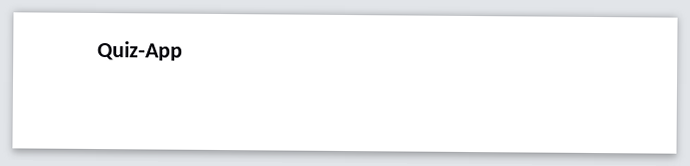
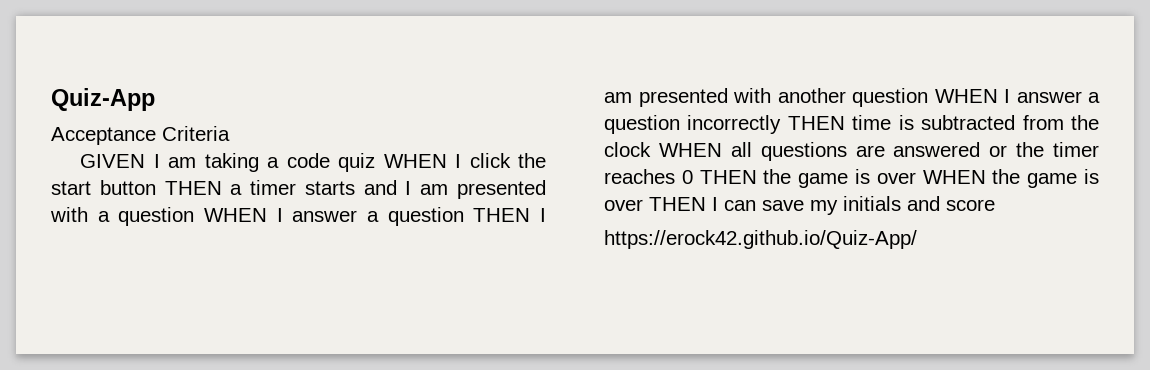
(183, 51) none -> [51,126,230,145] [80,153,547,172] [51,180,546,199] [50,207,546,226] [604,88,1100,107] [604,115,1099,134] [604,142,1099,161] [604,169,1099,188] [604,196,995,215] [604,230,917,249] // Acceptance Criteria // GIVEN I am taking a code quiz WHEN I click the start button THEN a timer starts and I am presented with a question WHEN I answer a question THEN I am presented with another question WHEN I answer a question incorrectly THEN time is subtracted from the clock WHEN all questions are answered or the timer reaches 0 THEN the game is over WHEN the game is over THEN I can save my initials and score // https://erock42.github.io/Quiz-App/

